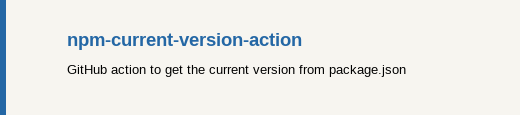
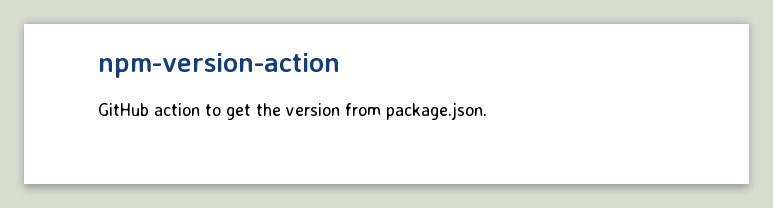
[67,33,302,50] npm-current-version-action -> [98,53,340,78] npm-version-action
[209,65,249,74] current -> (281, 109) none
[329,65,406,77] package.json -> [386,102,487,120] package.json.

